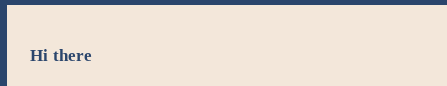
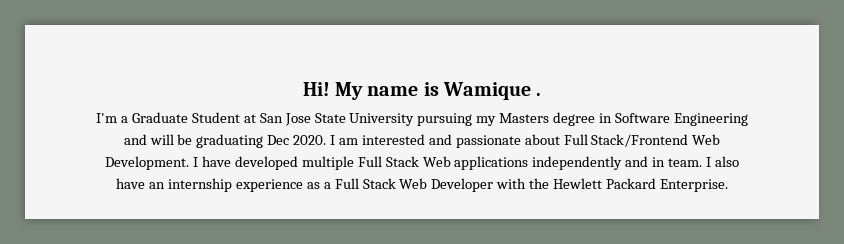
[30,49,92,61] Hi there -> [302,82,542,100] [96,112,748,126] [123,134,721,148] [105,156,739,170] [116,178,728,192] Hi! My name is Wamique . // I'm a Graduate Student at San Jose State University pursuing my Masters degree in Software Engineering and will be graduating Dec 2020. I am interested and passionate about Full Stack/Frontend Web Development. I have developed multiple Full Stack Web applications independently and in team. I also have an internship experience as a Full Stack Web Developer with the Hewlett Packard Enterprise.

